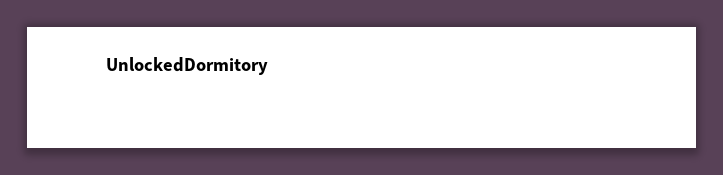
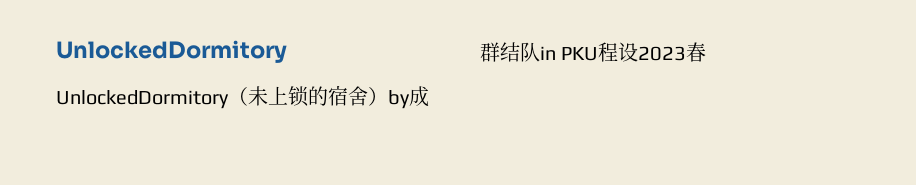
[106,57,268,75] UnlockedDormitory -> [56,40,287,63] [56,85,429,109] [480,42,707,62] UnlockedDormitory // UnlockedDormitory（未上锁的宿舍）by成群结队in PKU程设2023春

